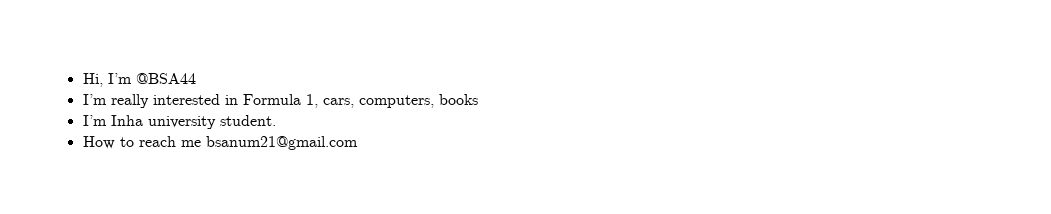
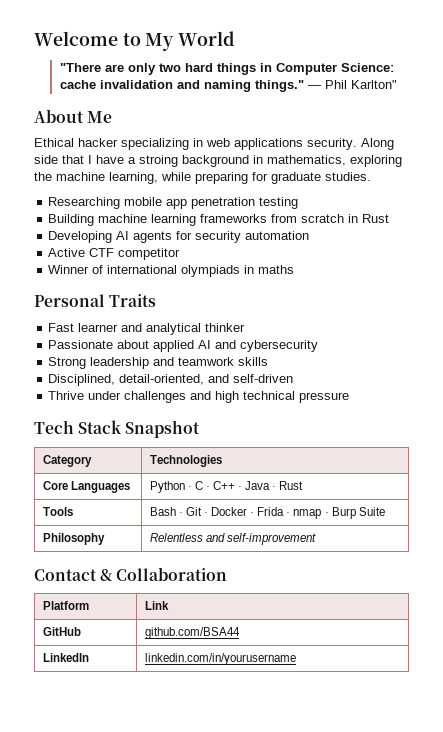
[82,73,196,87] [82,94,478,108] [82,115,276,129] [82,136,358,150] Hi, I’m @BSA44 // I’m really interested in Formula 1, cars, computers, books // I’m Inha university student. // How to reach me bsanum21@gmail.com -> [34,31,236,51] [59,63,394,75] [59,80,397,92] [34,109,113,123] [34,138,394,150] [34,155,402,167] [34,172,371,184] [48,197,299,209] [48,214,390,226] [48,231,310,243] [48,248,181,260] [48,265,295,277] [34,294,157,307] [48,323,246,335] [48,340,319,352] [48,357,269,369] [48,374,294,386] [48,391,350,403] [34,420,201,438] [42,455,92,467] [149,455,222,467] [42,481,130,493] [149,481,304,493] [42,507,73,516] [149,507,385,519] [42,533,105,545] [149,533,316,545] [34,567,228,581] [42,601,89,610] [144,601,169,610] [42,627,81,636] [144,627,240,639] [42,653,89,662] [144,653,296,665] Welcome to My World // "There are only two hard things in Computer Science: cache invalidation and naming things." — Phil Karlton" // About Me // Ethical hacker specializing in web applications security. Along side that I have a stroing background in mathematics, exploring the machine learning, while preparing for graduate studies. // Researching mobile app penetration testing // Building machine learning frameworks from scratch in Rust // Developing AI agents for security automation // Active CTF competitor // Winner of international olympiads in maths // Personal Traits // Fast learner and analytical thinker // Passionate about applied AI and cybersecurity // Strong leadership and teamwork skills // Disciplined, detail-oriented, and self-driven // Thrive under challenges and high technical pressure // Tech Stack Snapshot // Category | Technologies // Core Languages | Python · C · C++ · Java · Rust // Tools | Bash · Git · Docker · Frida · nmap · Burp Suite // Philosophy | Relentless and self-improvement // Contact & Collaboration // Platform | Link // GitHub | github.com/BSA44 // LinkedIn | linkedin.com/in/yourusername

